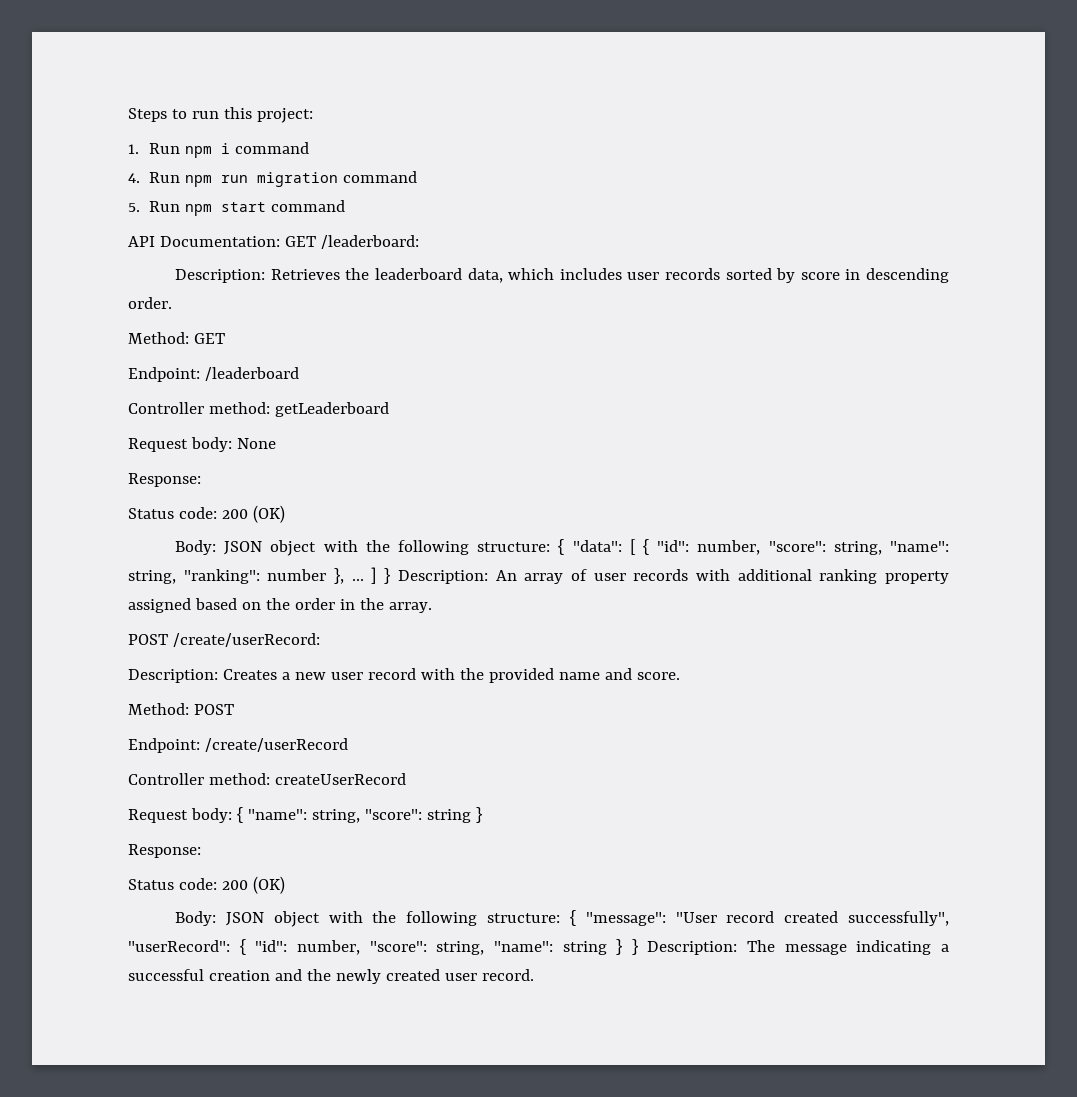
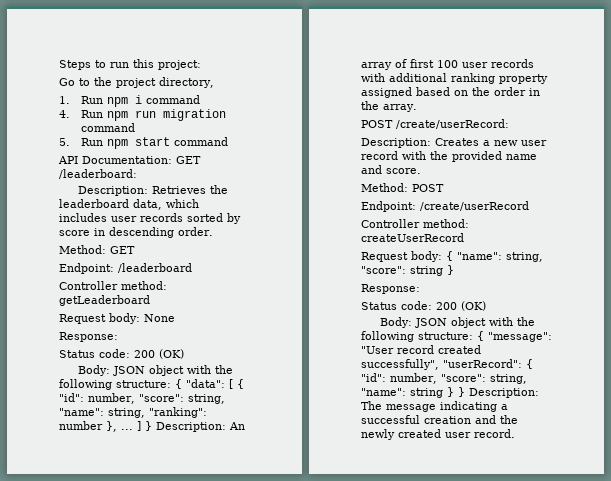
(313, 115) none -> [59,77,214,88] // Go to the project directory,
(587, 575) none -> [410,59,458,68] first 100

